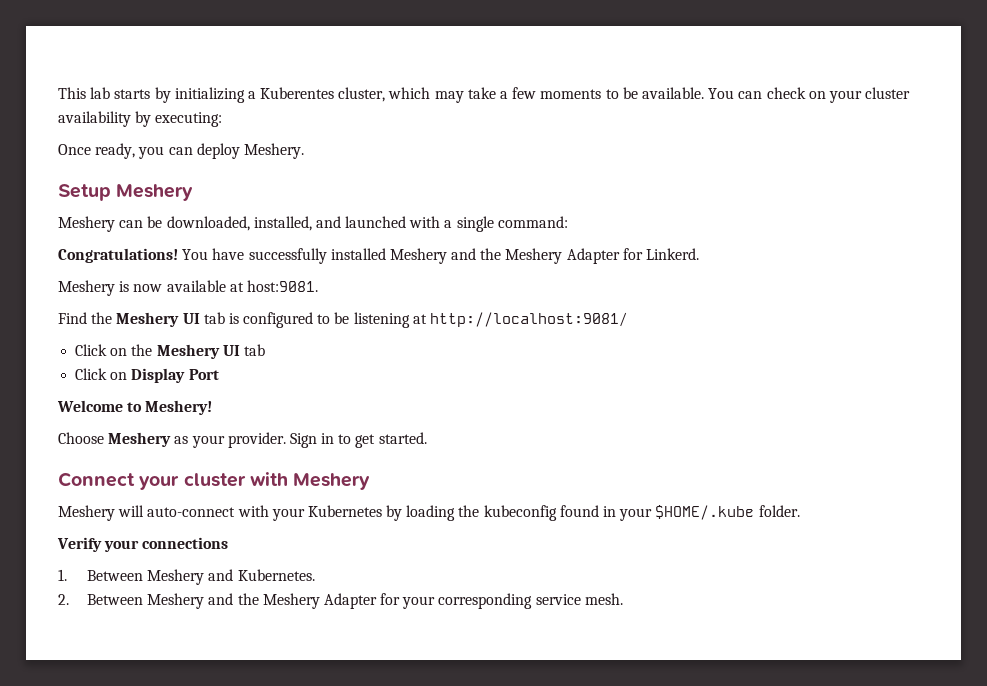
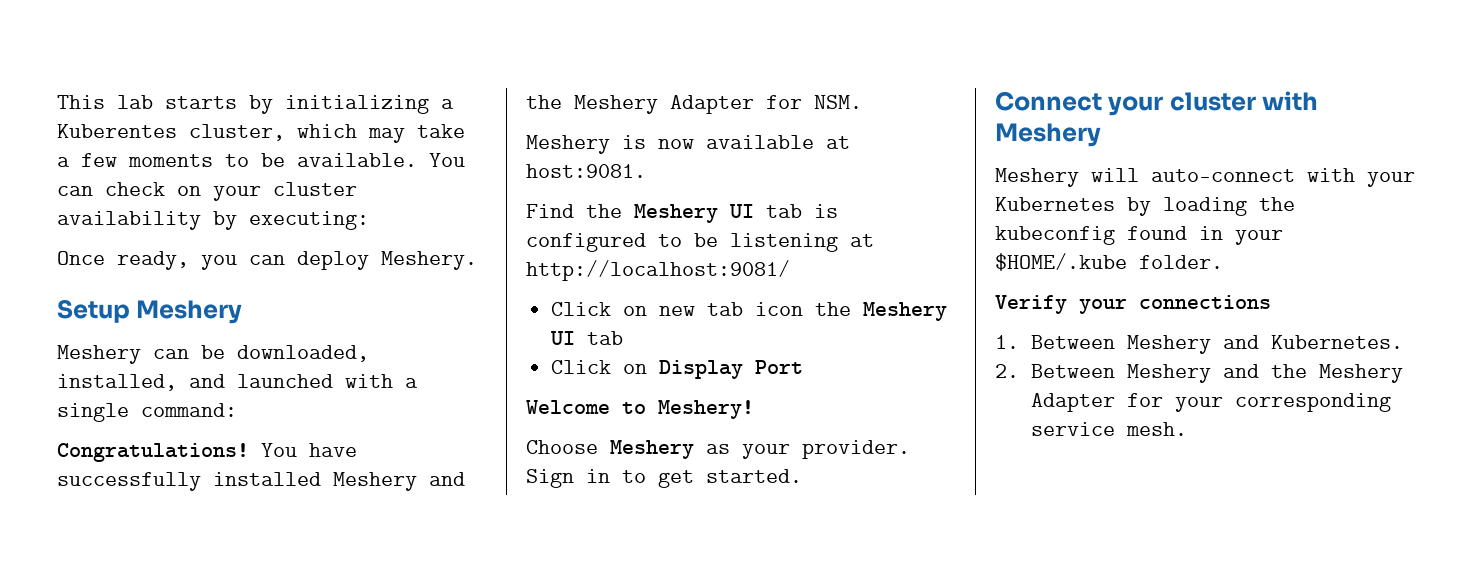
[646,248,700,260] Linkerd. -> [814,95,862,109] NSM.
(128, 352) none -> [659,302,804,316] new tab icon

